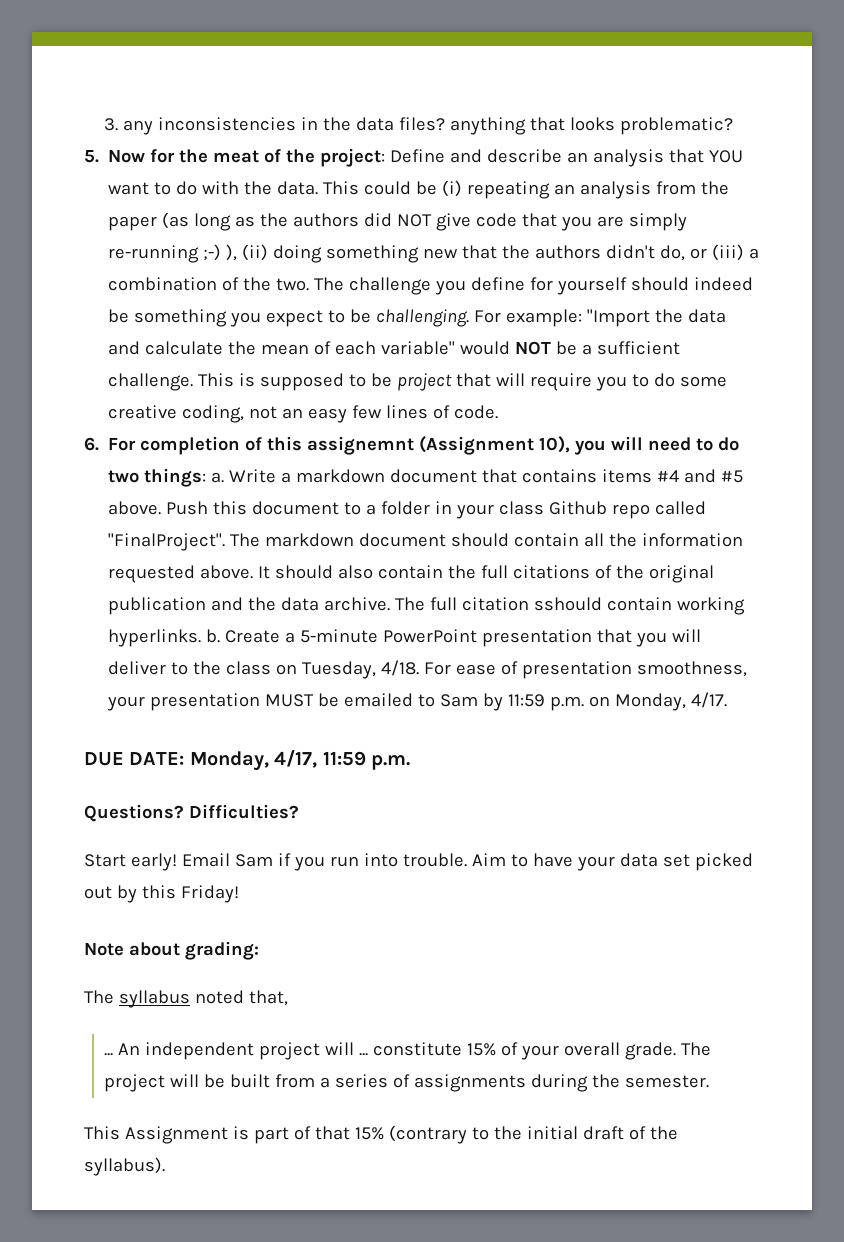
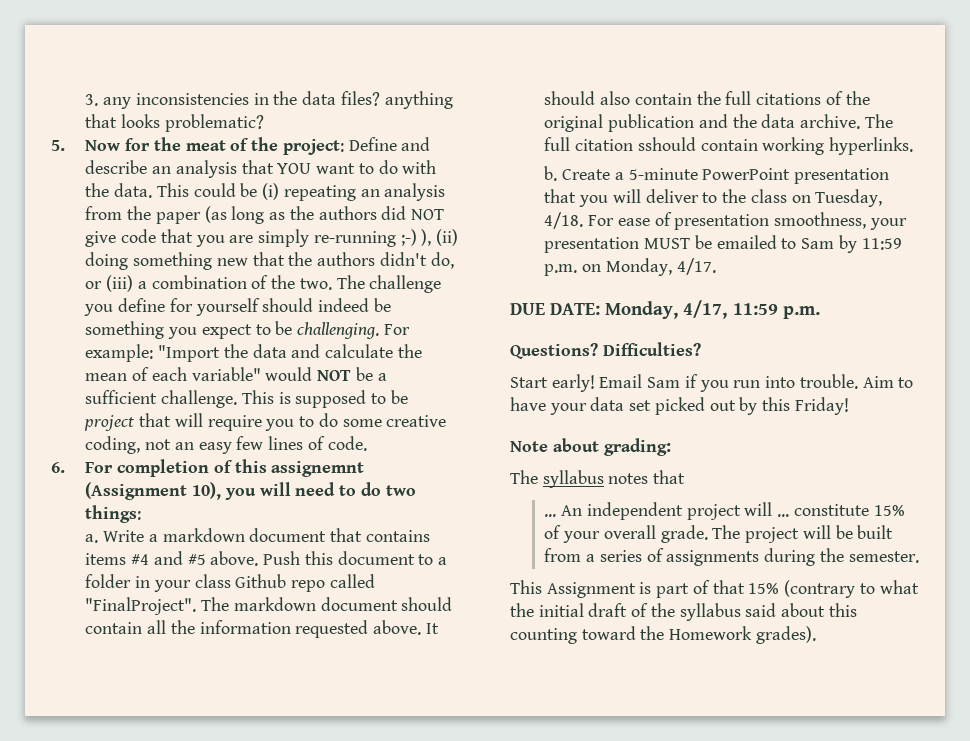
(207, 477) none -> (142, 514) //
(202, 638) none -> (914, 146) //
[194,990,288,1006] noted that, -> [608,470,686,484] notes that
(489, 1133) none -> [879,580,919,594] what
[84,1157,165,1176] syllabus). -> [679,603,857,621] [510,626,816,644] syllabus said about this counting toward the Homework grades).

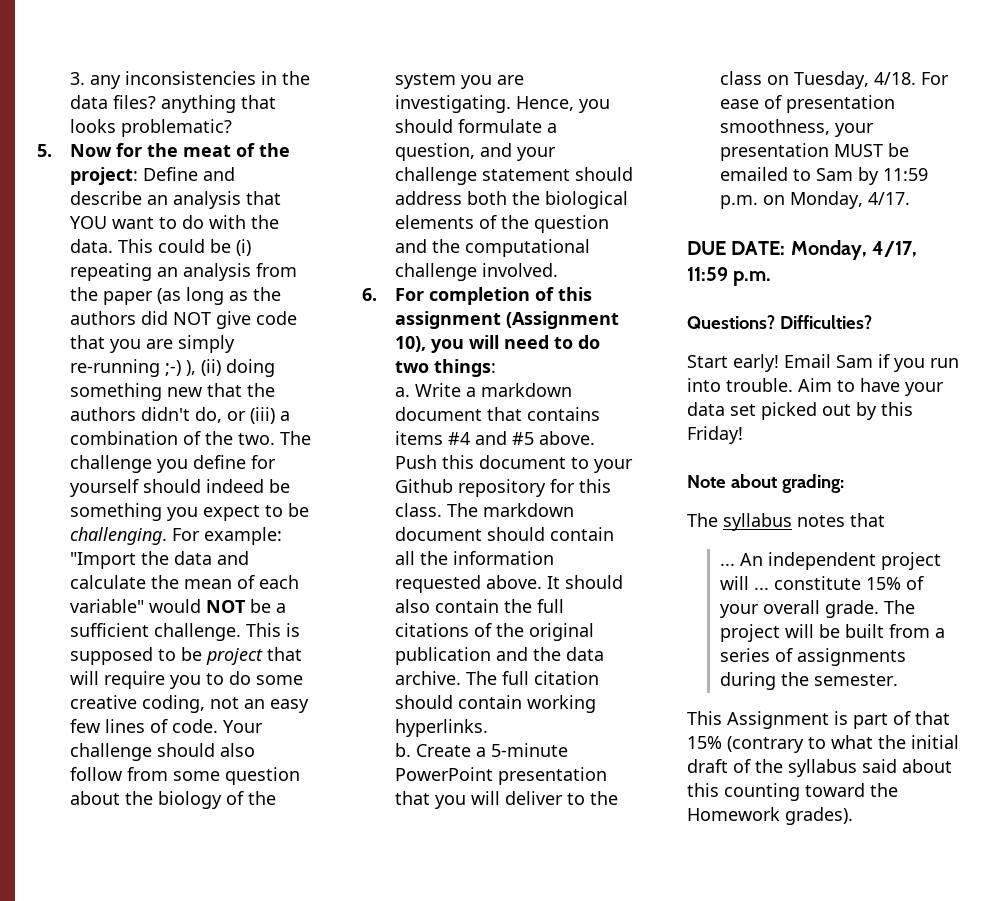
(367, 443) none -> [222,720,263,733] [69,743,255,761] [69,767,300,785] [69,791,276,809] [394,73,524,89] [394,95,610,113] [394,119,557,133] [394,143,556,161] [394,167,633,185] [394,191,628,209] [394,215,609,233] [394,239,590,257] [394,263,558,281] Your challenge should also follow from some question about the biology of the system you are investigating. Hence, you should formulate a question, and your challenge statement should address both the biological elements of the question and the computational challenge involved.
[271,461,365,477] assignemnt -> [394,311,501,329] assignment
[437,557,447,565] [85,574,375,592] [85,597,197,615] a folder in your class Github repo called "FinalProject". -> [593,459,633,473] [394,479,611,497] [394,503,442,517] your Github repository for this class.
[637,137,696,151] sshould -> [394,695,453,709] should

